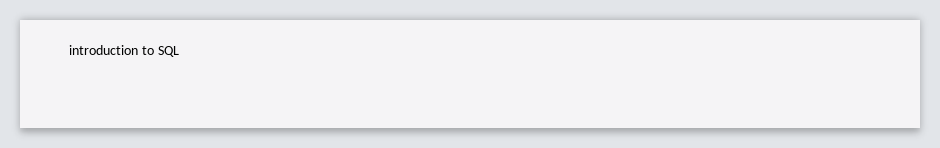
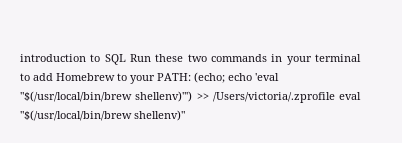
(179, 51) none -> [130,54,361,65] [20,72,279,84] [20,91,361,103] [20,110,185,121] Run these two commands in your terminal to add Homebrew to your PATH: (echo; echo 'eval "$(/usr/local/bin/brew shellenv)"') >> /Users/victoria/.zprofile eval "$(/usr/local/bin/brew shellenv)"

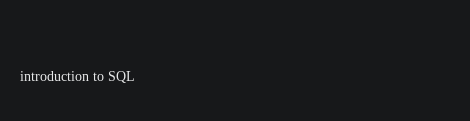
[130,54,361,65] [20,72,279,84] [20,91,361,103] [20,110,185,121] Run these two commands in your terminal to add Homebrew to your PATH: (echo; echo 'eval "$(/usr/local/bin/brew shellenv)"') >> /Users/victoria/.zprofile eval "$(/usr/local/bin/brew shellenv)" -> (135, 77) none

